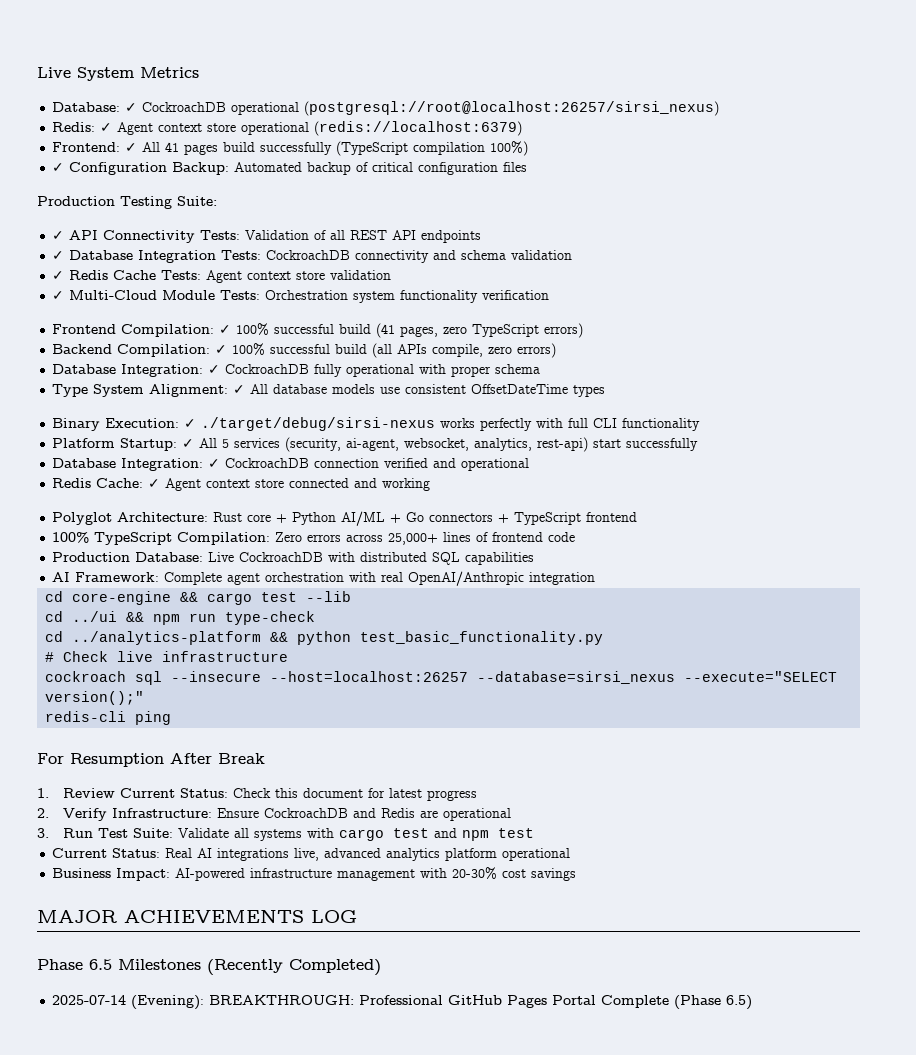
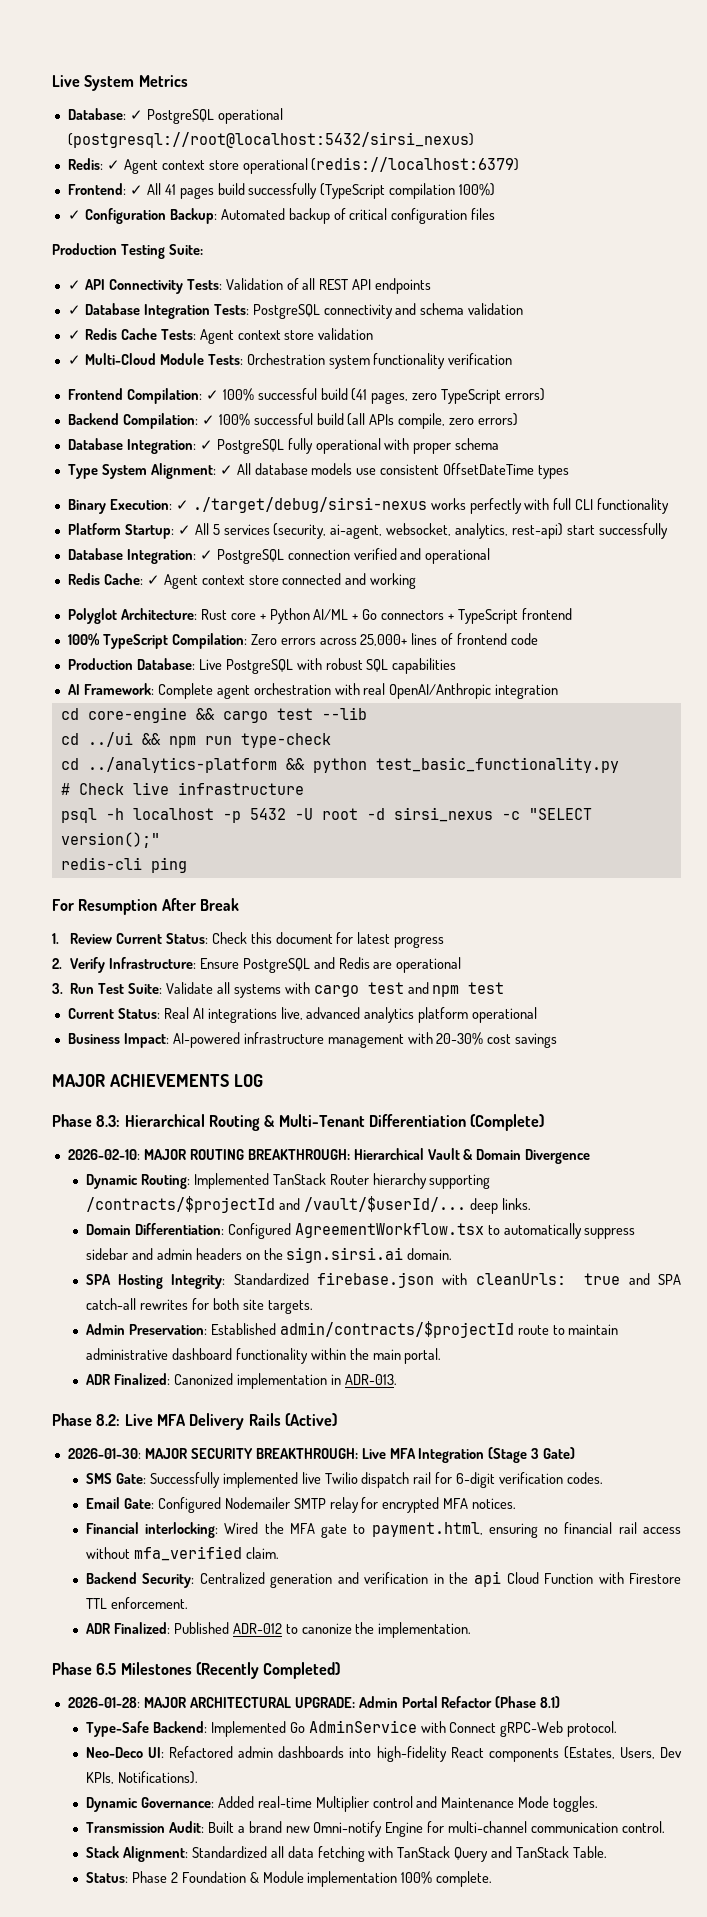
[142,101,720,116] CockroachDB operational (postgresql://root@localhost:26257/sirsi_nexus) -> [146,108,283,124] [67,132,474,148] PostgreSQL operational (postgresql://root@localhost:5432/sirsi_nexus)
[266,250,351,260] CockroachDB -> [252,304,320,319] PostgreSQL
[225,364,310,374] CockroachDB -> [216,439,284,454] PostgreSQL
[225,458,310,468] CockroachDB -> [216,549,284,564] PostgreSQL
[239,552,428,562] CockroachDB with distributed -> [225,658,363,674] PostgreSQL with robust
[45,671,838,685] cockroach sql --insecure --host=localhost:26257 --database=sirsi_nexus --execute="SELECT -> [60,807,592,823] psql -h localhost -p 5432 -U root -d sirsi_nexus -c "SELECT
[264,808,349,818] CockroachDB -> [242,958,310,973] PostgreSQL
(357, 916) none -> [52,1114,545,1131] [67,1148,591,1164] [85,1173,491,1189] [85,1196,531,1214] [85,1223,636,1239] [85,1247,453,1263] [85,1272,681,1289] [85,1298,313,1314] [85,1321,619,1338] [85,1348,442,1364] [85,1373,397,1389] [52,1413,337,1430] [67,1447,576,1463] [85,1472,603,1488] [85,1497,517,1513] [85,1522,681,1538] [85,1546,279,1561] [85,1571,681,1588] [85,1597,188,1609] [85,1622,472,1638] // Phase 8.3: Hierarchical Routing & Multi-Tenant Differentiation (Complete) // 2026-02-10: MAJOR ROUTING BREAKTHROUGH: Hierarchical Vault & Domain Divergence // Dynamic Routing: Implemented TanStack Router hierarchy supporting /contracts/$projectId and /vault/$userId/... deep links. // Domain Differentiation: Configured AgreementWorkflow.tsx to automatically suppress sidebar and admin headers on the sign.sirsi.ai domain. // SPA Hosting Integrity: Standardized firebase.json with cleanUrls: true and SPA catch-all rewrites for both site targets. // Admin Preservation: Established admin/contracts/$projectId route to maintain administrative dashboard functionality within the main portal. // ADR Finalized: Canonized implementation in ADR-013. // Phase 8.2: Live MFA Delivery Rails (Active) // 2026-01-30: MAJOR SECURITY BREAKTHROUGH: Live MFA Integration (Stage 3 Gate) // SMS Gate: Successfully implemented live Twilio dispatch rail for 6-digit verification codes. // Email Gate: Configured Nodemailer SMTP relay for encrypted MFA notices. // Financial interlocking: Wired the MFA gate to payment.html, ensuring no financial rail access without mfa_verified claim. // Backend Security: Centralized generation and verification in the api Cloud Function with Firestore TTL enforcement. // ADR Finalized: Published ADR-012 to canonize the implementation.
[52,995,753,1010] 2025-07-14 (Evening): BREAKTHROUGH: Professional GitHub Pages Portal Complete (Phase 6.5) -> [67,1696,561,1708] [85,1720,618,1737] [85,1746,682,1762] [85,1771,198,1784] [85,1796,599,1812] [85,1821,666,1837] [85,1846,607,1862] [85,1871,493,1887] 2026-01-28: MAJOR ARCHITECTURAL UPGRADE: Admin Portal Refactor (Phase 8.1) // Type-Safe Backend: Implemented Go AdminService with Connect gRPC-Web protocol. // Neo-Deco UI: Refactored admin dashboards into high-fidelity React components (Estates, Users, Dev KPIs, Notifications). // Dynamic Governance: Added real-time Multiplier control and Maintenance Mode toggles. // Transmission Audit: Built a brand new Omni-notify Engine for multi-channel communication control. // Stack Alignment: Standardized all data fetching with TanStack Query and TanStack Table. // Status: Phase 2 Foundation & Module implementation 100% complete.

